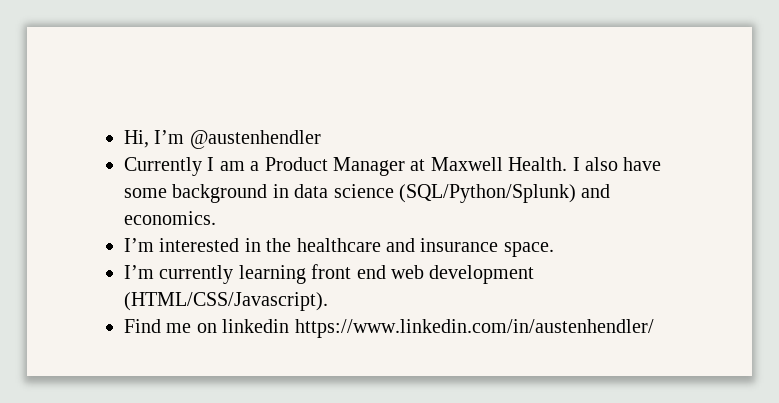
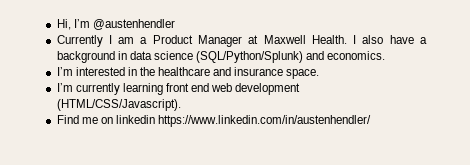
[124,188,167,198] some -> [420,37,428,44] a

